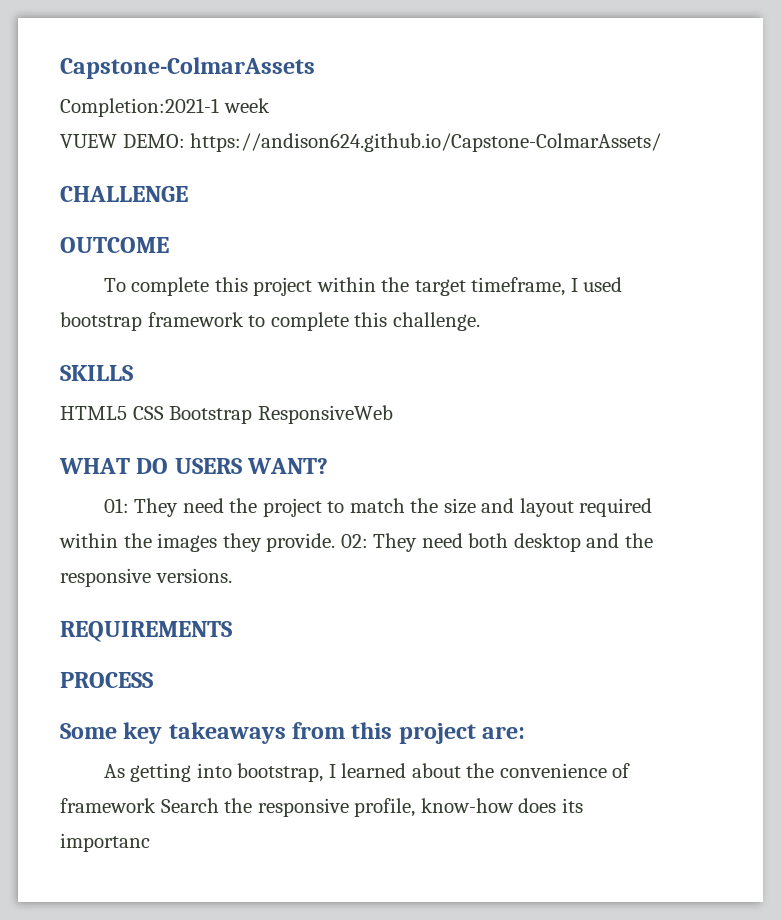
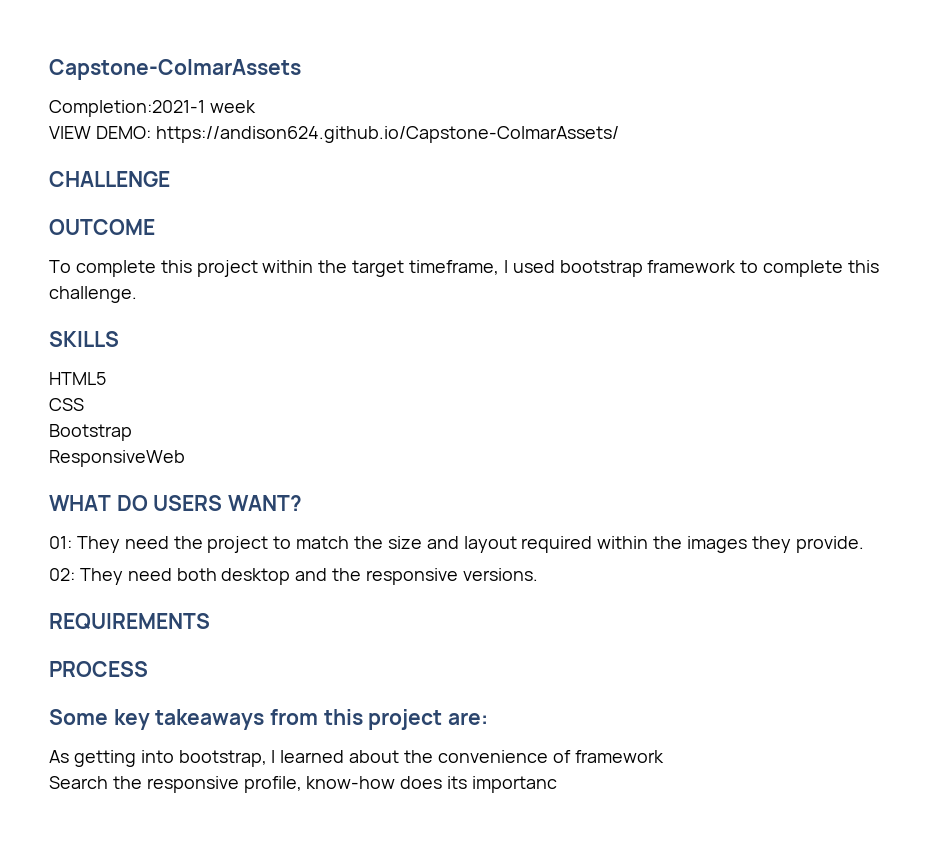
[60,134,117,148] VUEW -> [49,126,91,139] VIEW
(127, 413) none -> (106, 378) //
(164, 413) none -> (84, 404) //
(253, 415) none -> (132, 432) //
(336, 542) none -> (864, 544) //
(156, 805) none -> (664, 756) //

